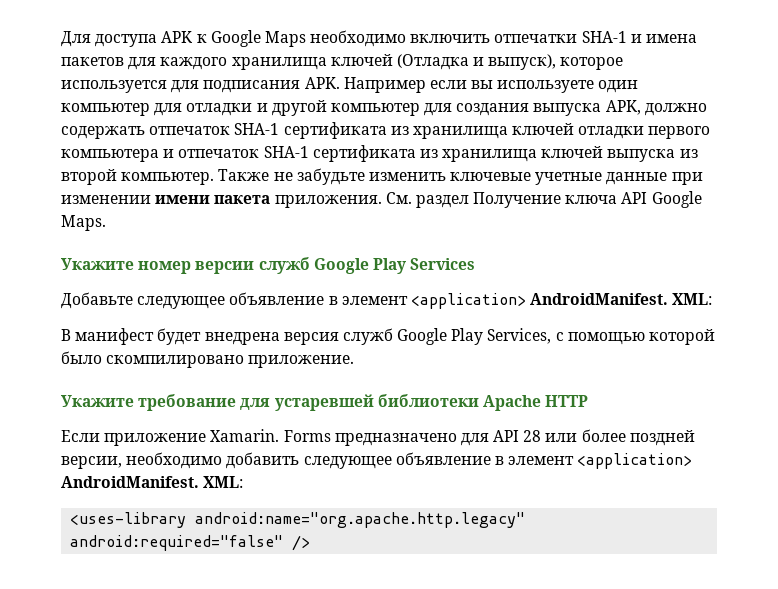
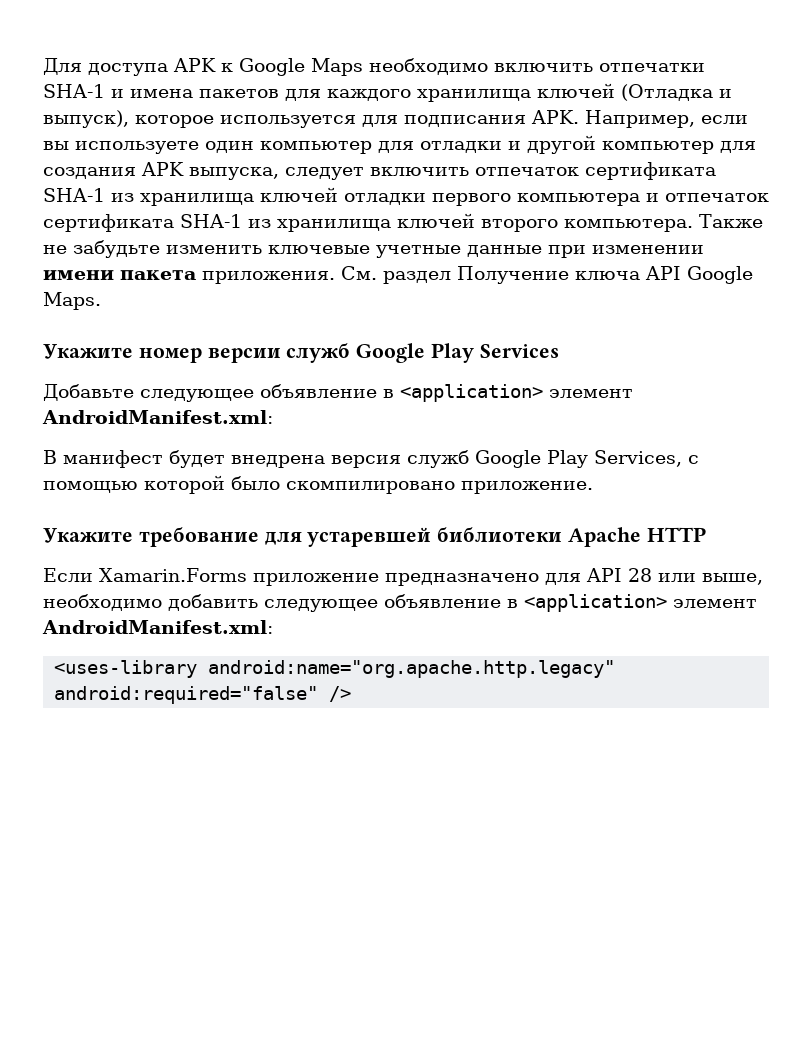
[343,77,426,93] Например -> [585,110,695,128] Например,
[533,100,707,116] [61,122,387,139] выпуска APK, должно содержать отпечаток SHA-1 сертификата -> [141,162,716,180] [43,188,105,202] APK выпуска, следует включить отпечаток сертификата SHA-1
[263,145,698,162] [61,169,215,185] SHA-1 сертификата из хранилища ключей выпуска из второй компьютер. -> [43,213,693,232] сертификата SHA-1 из хранилища ключей второго компьютера.
[341,293,713,309] элемент <application> AndroidManifest. XML: -> [400,384,633,402] [42,410,273,424] <application> элемент AndroidManifest.xml:
[104,429,331,446] приложение Xamarin. Forms -> [99,568,379,586] Xamarin.Forms приложение
[581,429,695,446] [61,456,122,469] более поздней версии, -> [701,573,763,585] выше,
[508,453,693,469] [61,476,244,488] элемент <application> AndroidManifest. XML: -> [524,594,757,612] [42,620,273,634] <application> элемент AndroidManifest.xml:

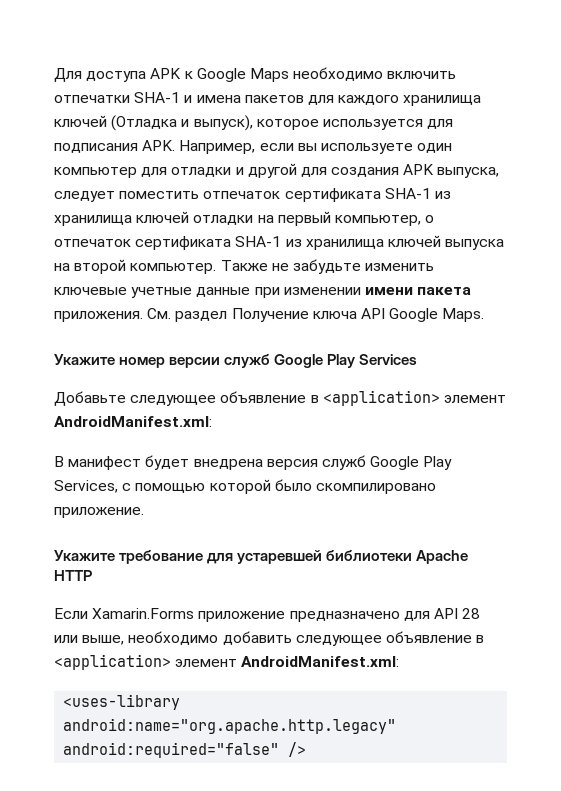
[602,141,714,154] компьютер -> (297, 170) none
[370,167,469,176] включить -> [119,191,200,199] поместить
[432,193,769,206] [43,213,693,232] первого компьютера и отпечаток сертификата SHA-1 из хранилища ключей второго компьютера. -> [257,211,435,226] [54,235,505,250] [54,259,217,274] на первый компьютер, о отпечаток сертификата SHA-1 из хранилища ключей выпуска на второй компьютер.

